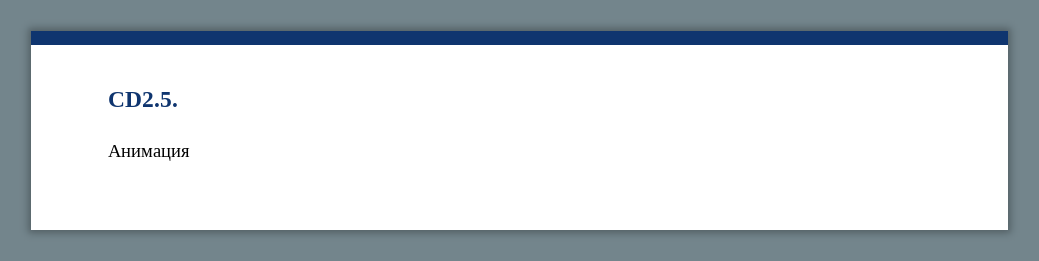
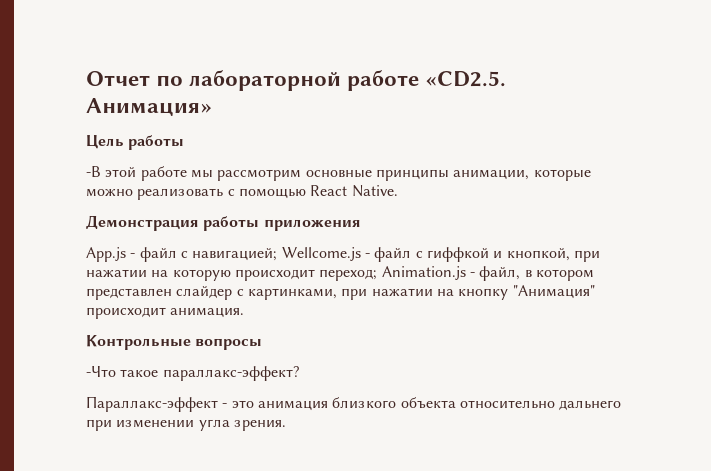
[108,92,178,107] [108,145,190,161] CD2.5. // Анимация -> [86,70,507,91] [86,98,212,116] [86,135,185,150] [86,166,591,181] [86,185,398,200] [86,215,361,231] [86,247,600,262] [86,266,594,281] [86,285,595,300] [86,307,245,319] [86,335,263,350] [86,366,299,381] [86,396,622,412] [86,419,286,431] Отчет по лабораторной работе «CD2.5. Анимация» // Цель работы // -В этой работе мы рассмотрим основные принципы анимации, которые можно реализовать с помощью React Native. // Демонстрация работы приложения // App.js - файл с навигацией; Wellcome.js - файл с гиффкой и кнопкой, при нажатии на которую происходит переход; Animation.js - файл, в котором представлен слайдер с картинками, при нажатии на кнопку "Анимация" происходит анимация. // Контрольные вопросы // -Что такое параллакс-эффект? // Параллакс-эффект - это анимация близкого объекта относительно дальнего при изменении угла зрения.

